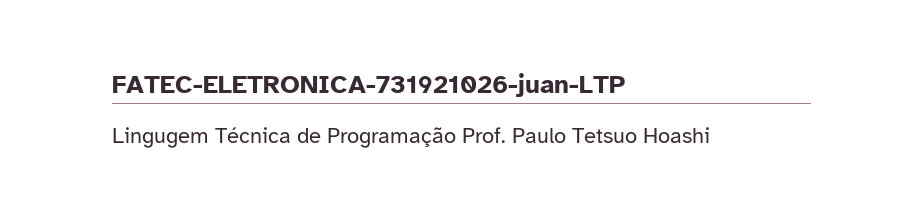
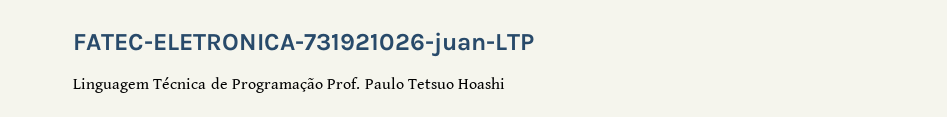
[112,127,209,148] Lingugem -> [73,78,149,93] Linguagem

